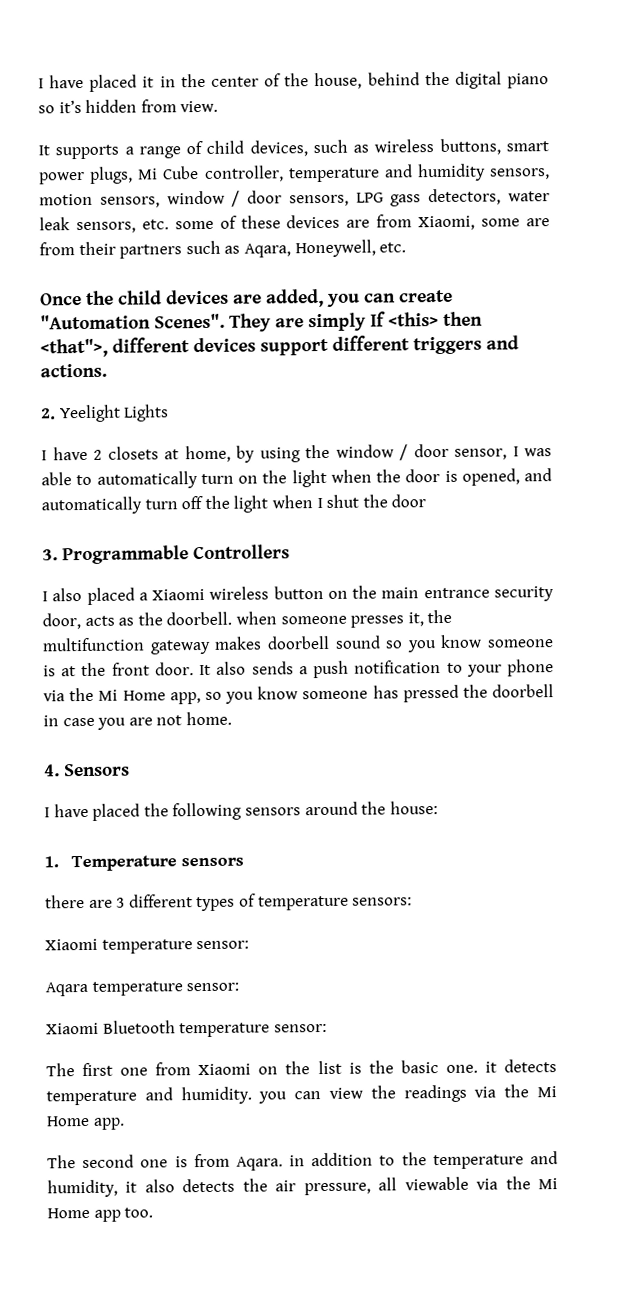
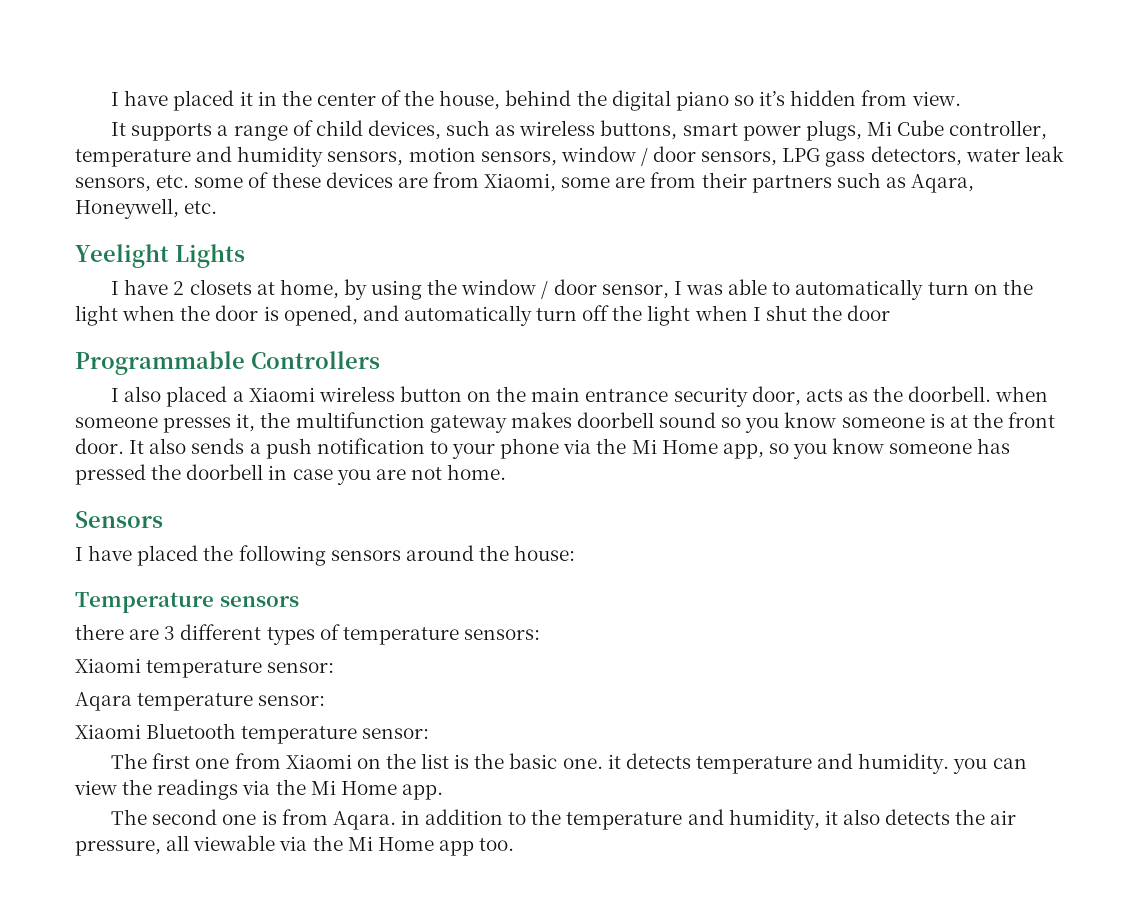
[40,288,453,308] [40,311,483,332] [40,335,519,358] [40,363,107,378] [41,408,56,420] Once the child devices are added, you can create "Automation Scenes". They are simply If <this> then <that">, different devices support different triggers and actions. // 2. -> (218, 207) none
[42,549,58,561] 3. -> (891, 313) none
[43,764,60,777] 4. -> (507, 472) none
[44,856,59,868] 1. -> (576, 553) none

